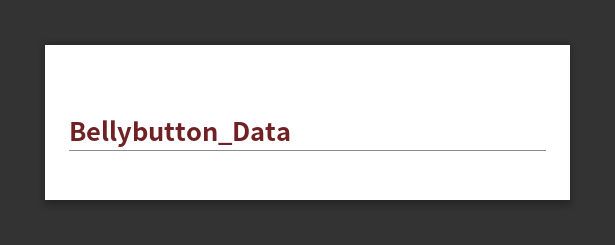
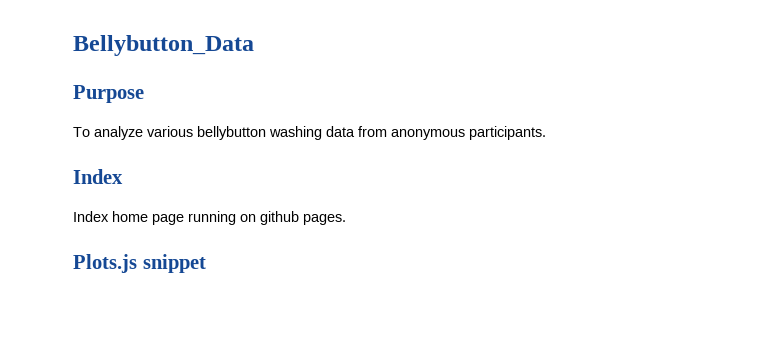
(291, 133) none -> [73,85,144,103] [73,126,546,140] [73,169,123,184] [73,211,346,225] [73,254,206,273] // Purpose // To analyze various bellybutton washing data from anonymous participants. // Index // Index home page running on github pages. // Plots.js snippet

